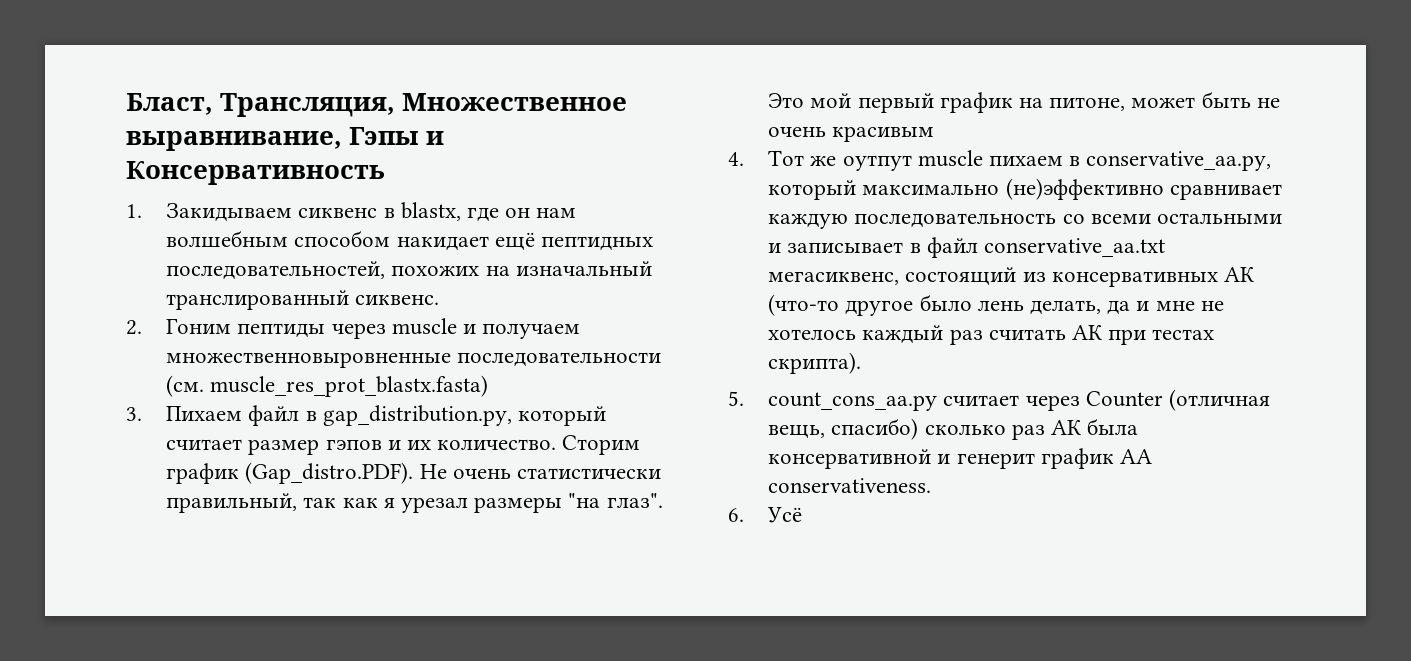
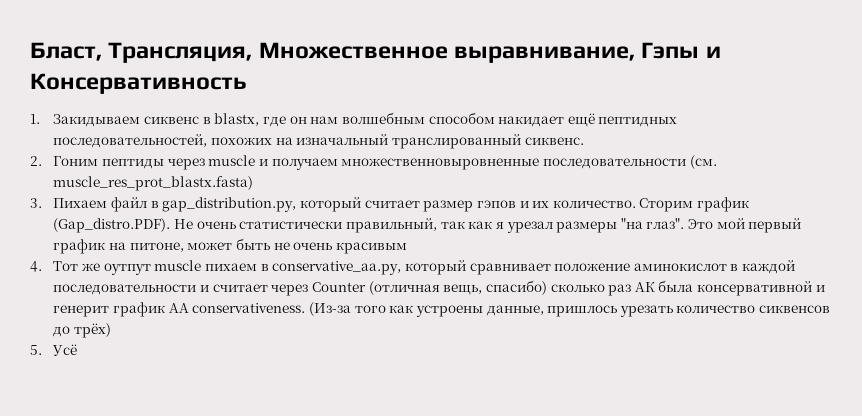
[862,178,1282,200] [768,213,1283,229] [768,237,1166,258] [768,267,1255,287] [768,294,1224,316] [768,325,1215,345] [768,352,862,374] [728,391,938,411] максимально (не)эффективно сравнивает каждую последовательность со всеми остальными и записывает в файл conservative_aa.txt мегасиквенс, состоящий из консервативных АК (что-то другое было лень делать, да и мне не хотелось каждый раз считать АК при тестах скрипта). // 5. count_cons_aa.py -> [469,260,796,275] [53,284,210,295] сравнивает положение аминокислот в каждой последовательности и
[728,508,744,522] // 6. -> [308,302,831,317] [53,323,112,338] [30,345,42,355] (Из-за того как устроены данные, пришлось урезать количество сиквенсов до трёх) // 5.

